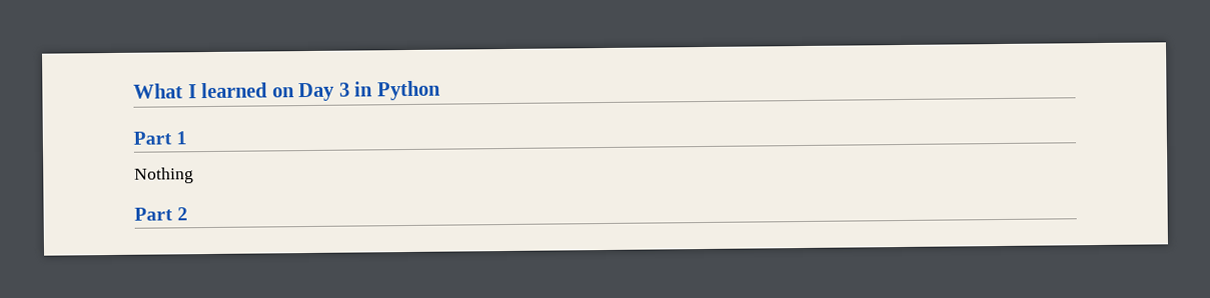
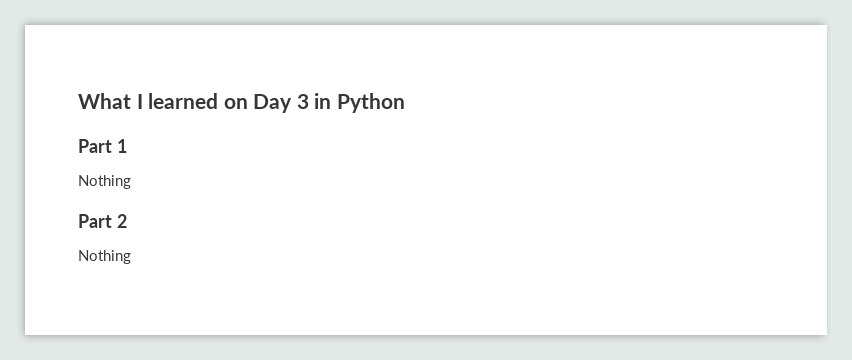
(189, 214) none -> [78,250,131,264] // Nothing

